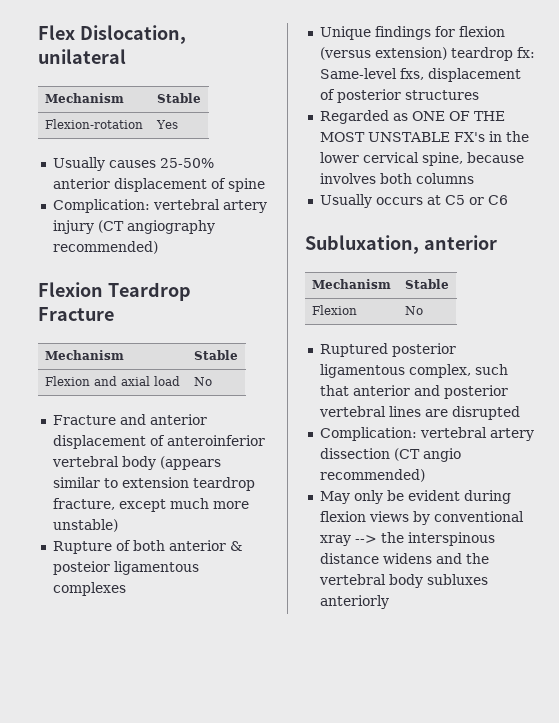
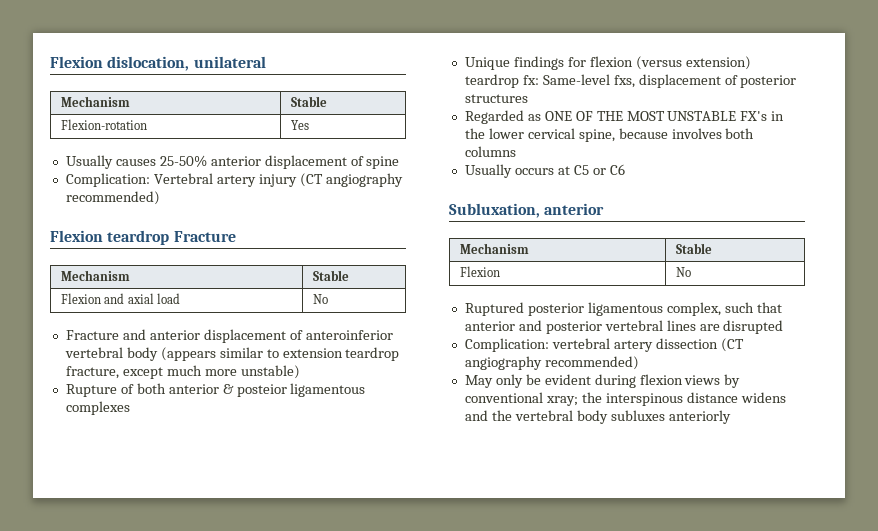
[38,25,186,44] Flex Dislocation, -> [50,56,190,71] Flexion dislocation,
[152,199,220,210] vertebral -> [153,173,213,184] Vertebral
[107,282,191,301] Teardrop -> [107,230,170,245] teardrop
[422,448,461,462] angio -> [464,356,542,370] angiography
[319,535,377,546] xray --> -> [545,396,578,406] xray;

